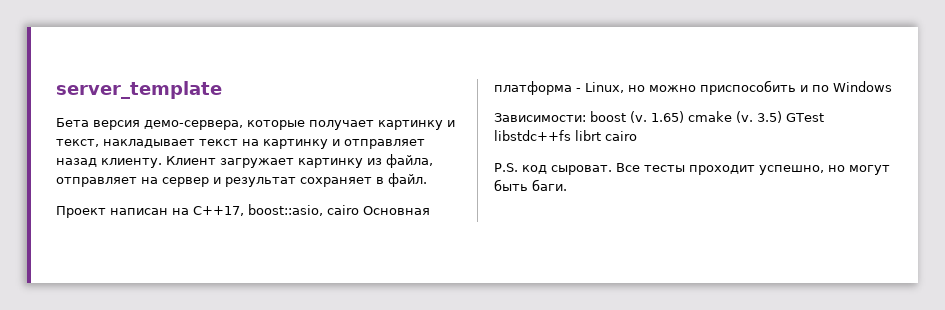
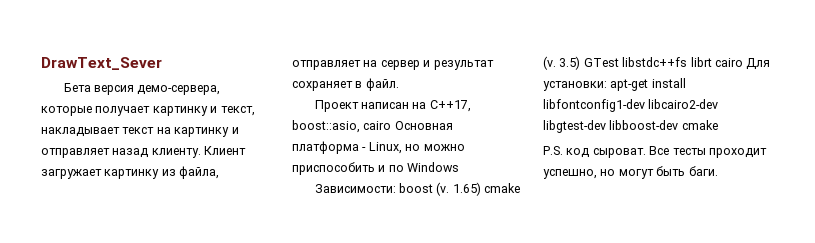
[56,81,222,99] server_template -> [41,57,162,70] DrawText_Sever
(637, 136) none -> [746,58,771,70] [543,78,686,91] [543,99,719,112] [543,120,718,133] Для установки: apt-get install libfontconfig1-dev libcairo2-dev libgtest-dev libboost-dev cmake

